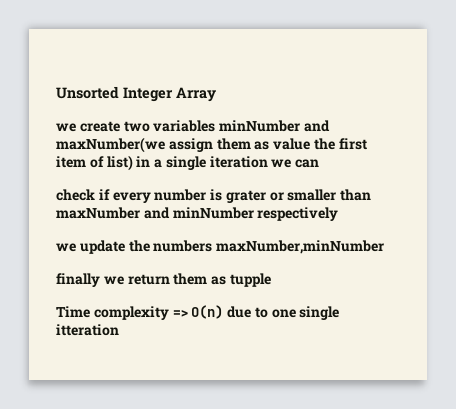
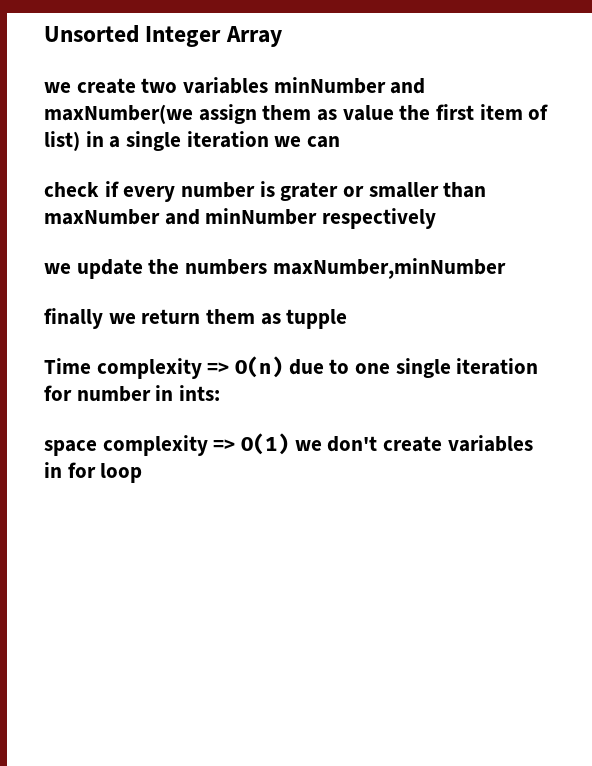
[56,324,119,336] itteration -> [456,358,539,375] [44,385,221,402] [44,433,533,456] [44,462,143,483] iteration for number in ints: // space complexity => O(1) we don't create variables in for loop

